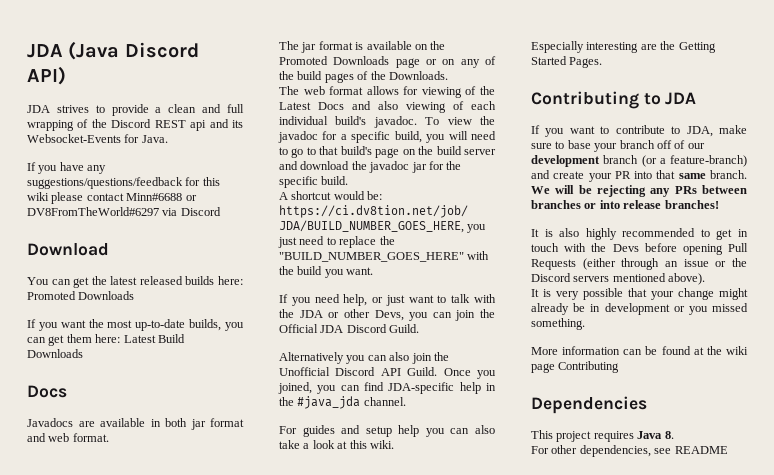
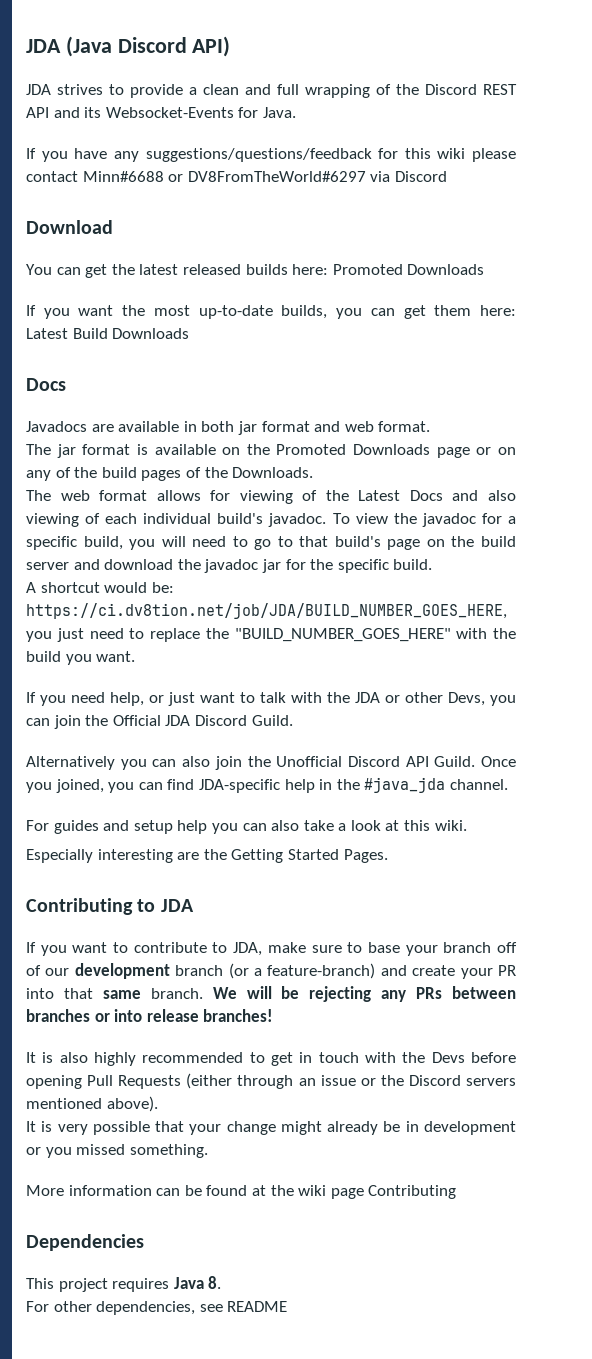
[190,120,207,131] api -> [26,107,49,118] API

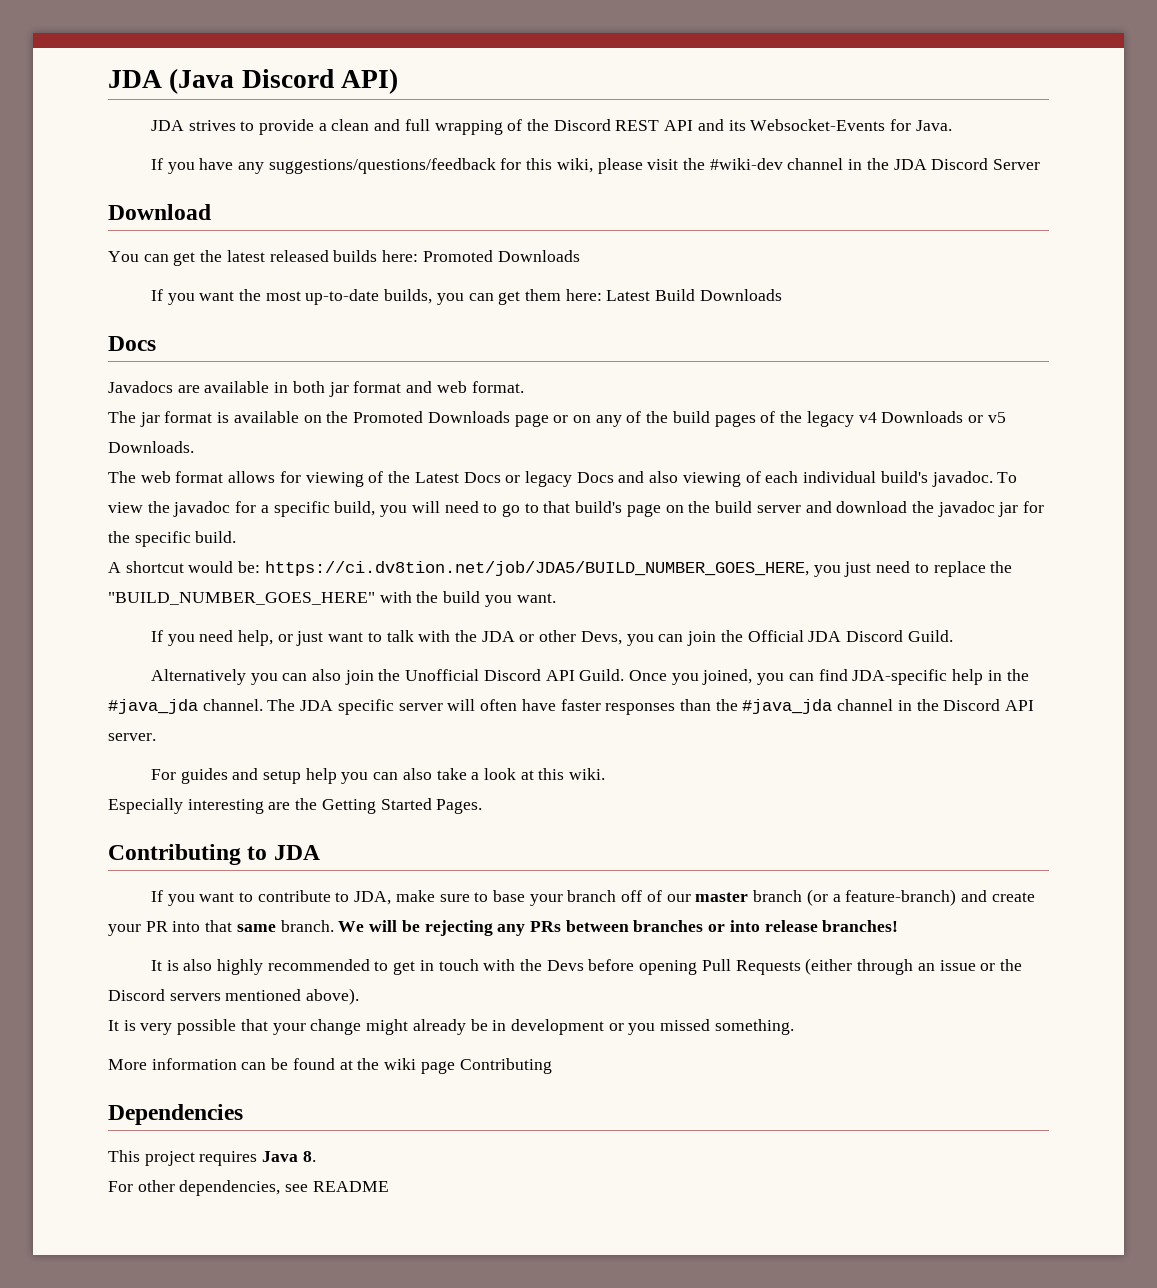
[437,148,516,162] [26,171,447,182] wiki please contact Minn#6688 or DV8FromTheWorld#6297 via Discord -> [556,158,1041,174] wiki, please visit the #wiki-dev channel in the JDA Discord Server
(228, 472) none -> [806,411,1006,427] legacy v4 Downloads or v5
(443, 495) none -> [505,471,614,487] or legacy Docs
[26,603,507,619] https://ci.dv8tion.net/job/JDA/BUILD_NUMBER_GOES_HERE, -> [264,561,809,576] https://ci.dv8tion.net/job/JDA5/BUILD_NUMBER_GOES_HERE,
(508, 784) none -> [267,699,1035,715] [108,733,156,741] The JDA specific server will often have faster responses than the #java_jda channel in the Discord API server.
[74,963,170,979] development -> [695,892,749,902] master

